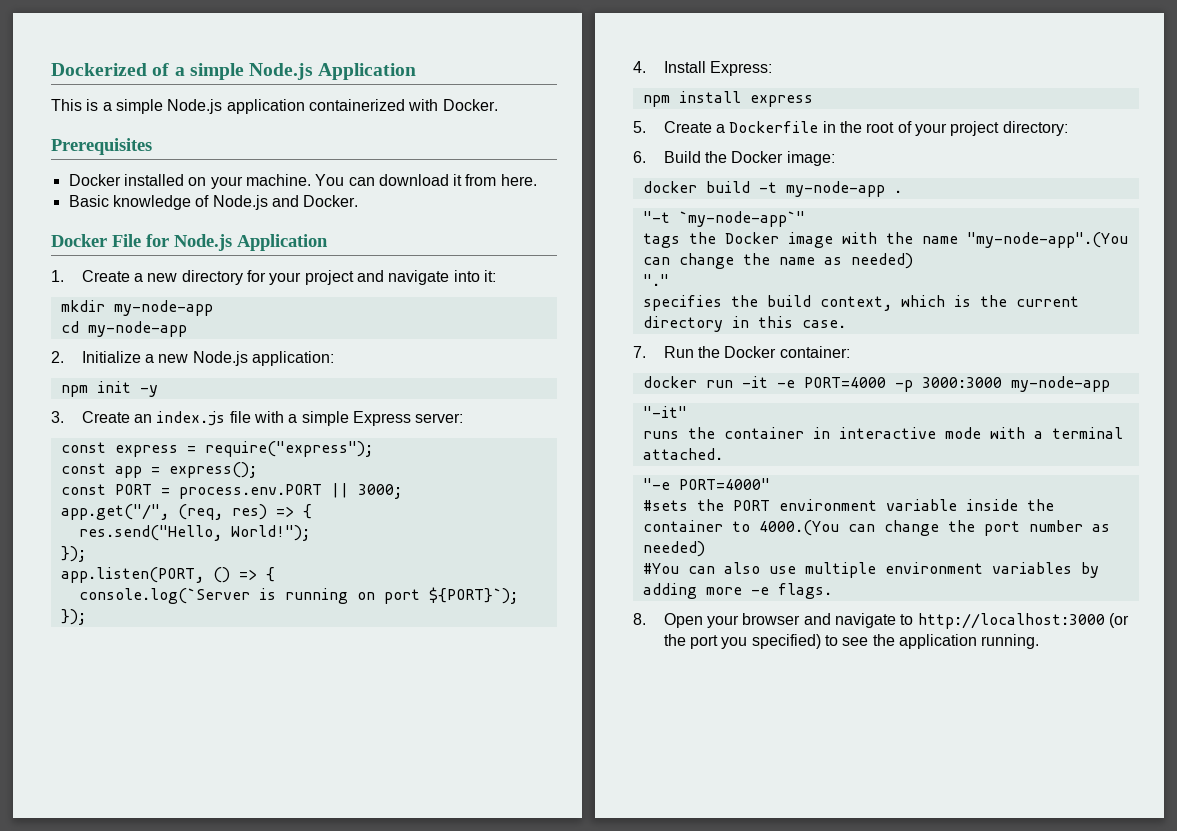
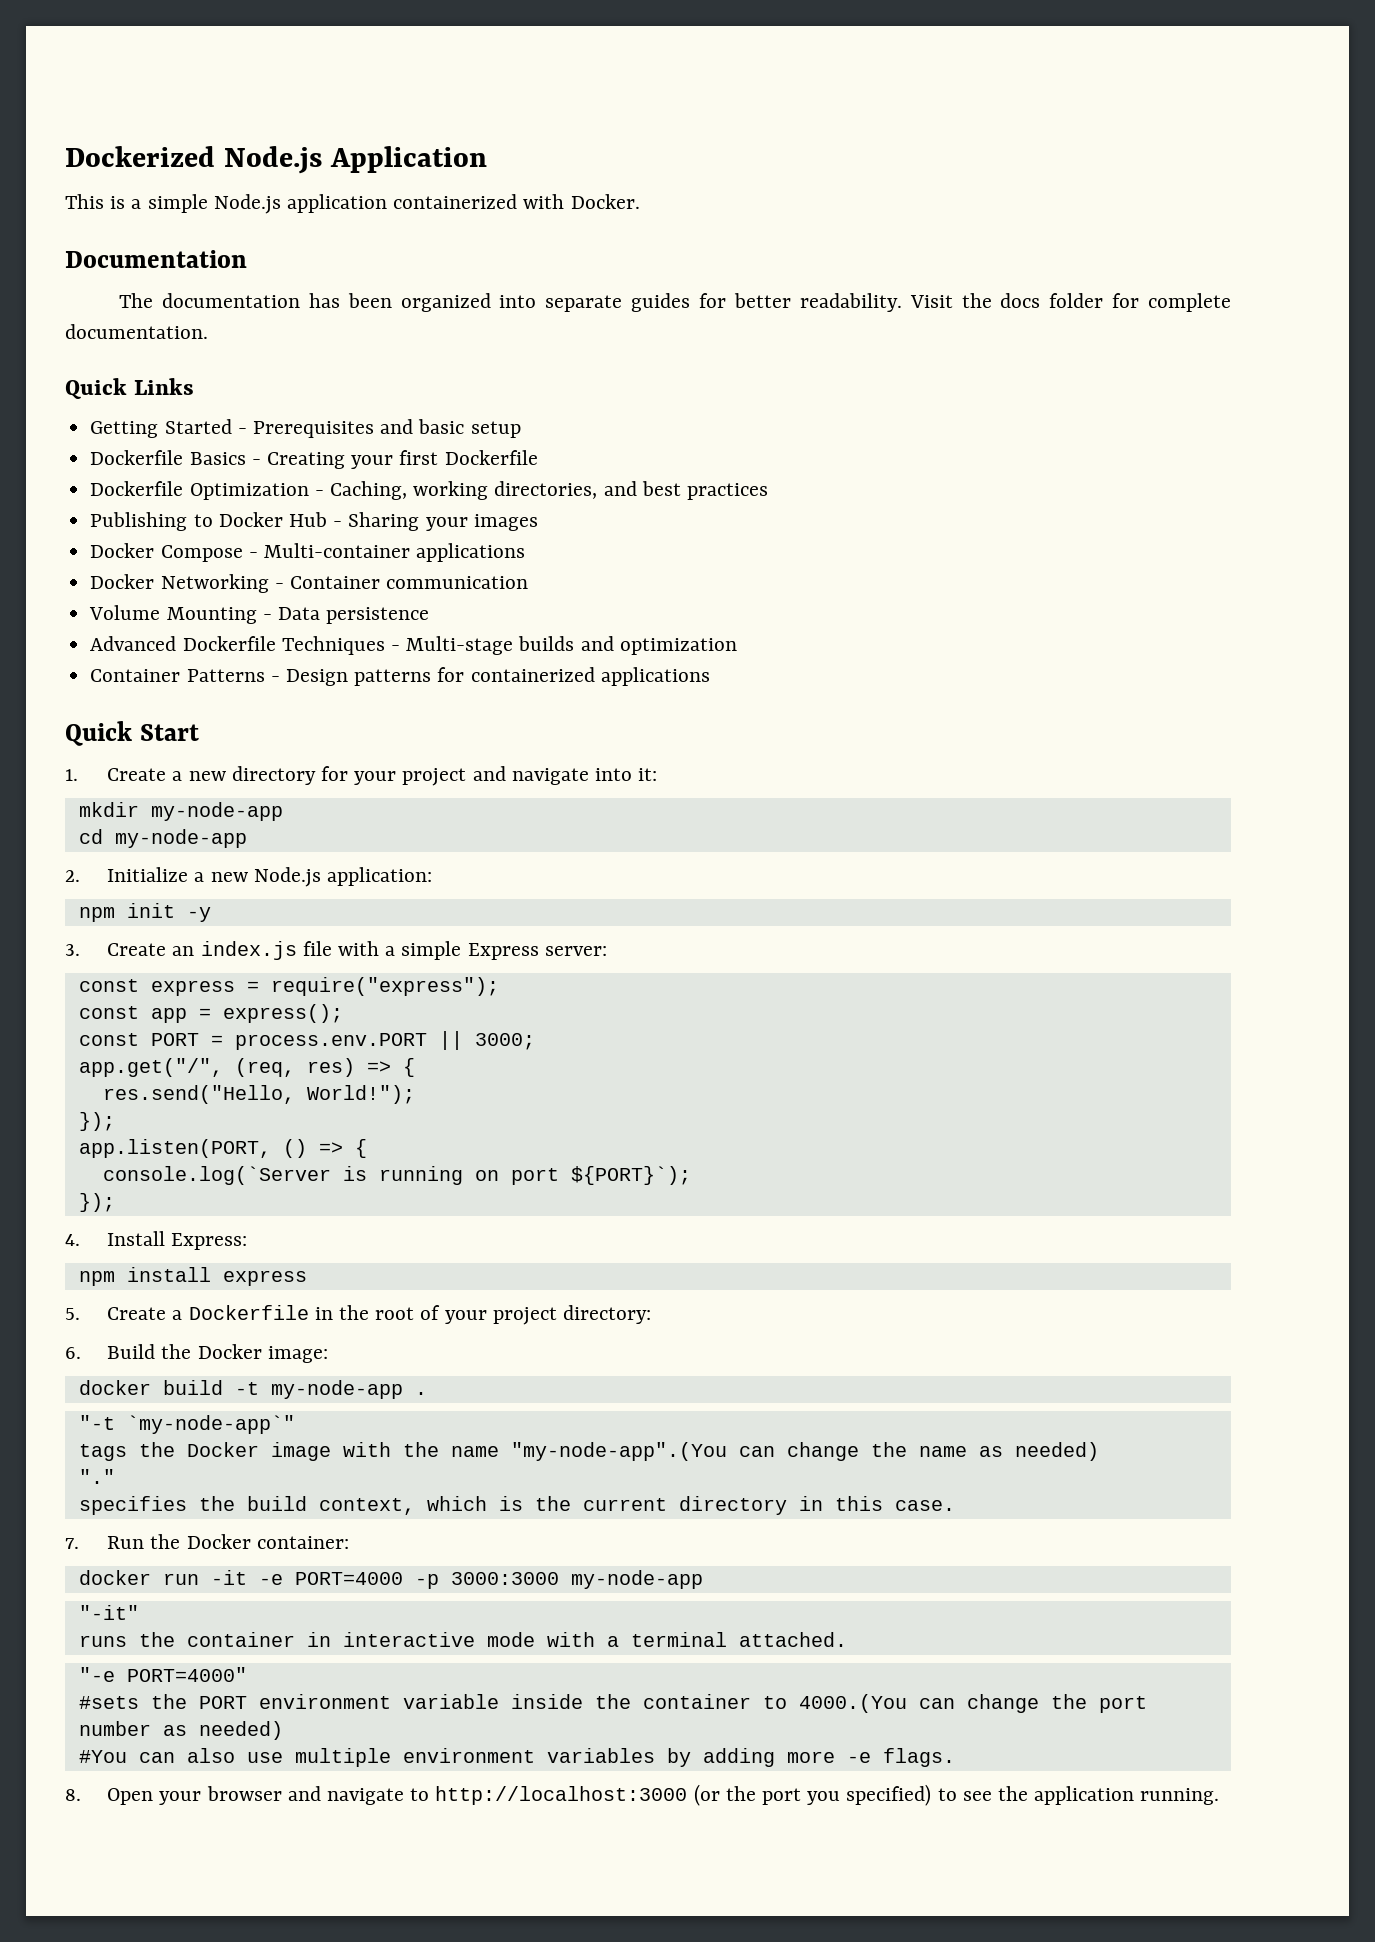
[152,63,244,80] of a simple -> (215, 156) none
[51,138,152,155] [68,174,537,189] [68,195,359,210] [51,234,328,251] Prerequisites // Docker installed on your machine. You can download it from here. // Basic knowledge of Node.js and Docker. // Docker File for Node.js Application -> [65,250,247,268] [119,293,1231,312] [65,324,208,339] [65,378,195,399] [90,419,521,438] [90,450,538,469] [90,481,768,500] [90,512,538,531] [90,543,526,562] [90,574,529,593] [89,605,430,624] [90,636,737,655] [90,667,710,686] [65,721,199,746] Documentation // The documentation has been organized into separate guides for better readability. Visit the docs folder for complete documentation. // Quick Links // Getting Started - Prerequisites and basic setup // Dockerfile Basics - Creating your first Dockerfile // Dockerfile Optimization - Caching, working directories, and best practices // Publishing to Docker Hub - Sharing your images // Docker Compose - Multi-container applications // Docker Networking - Container communication // Volume Mounting - Data persistence // Advanced Dockerfile Techniques - Multi-stage builds and optimization // Container Patterns - Design patterns for containerized applications // Quick Start

